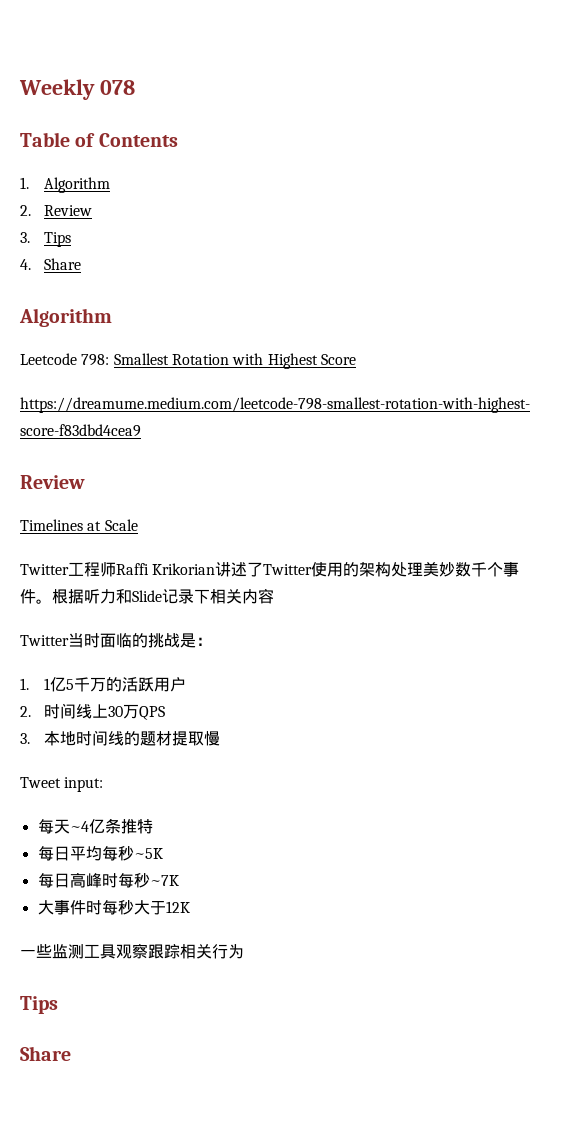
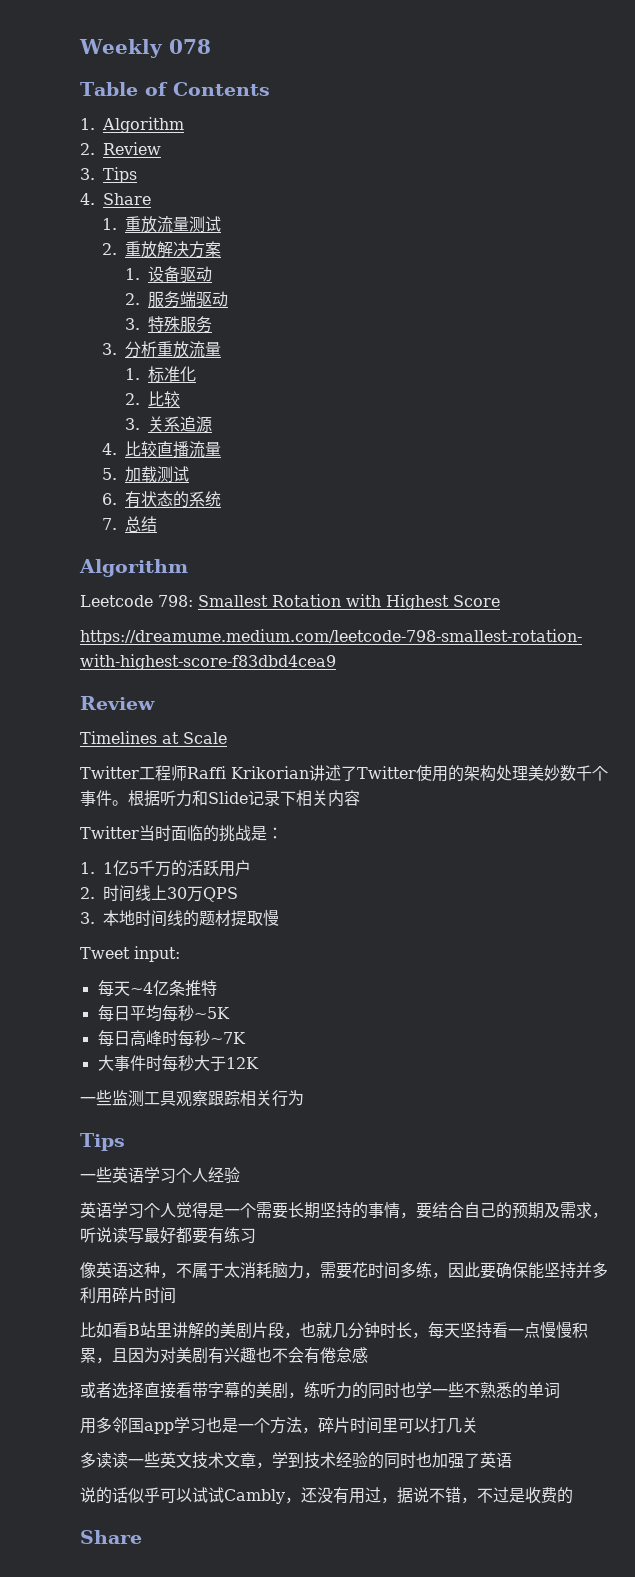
(82, 264) none -> [102,216,222,233] [102,241,222,258] [124,266,212,282] [124,291,228,308] [124,316,212,333] [102,341,222,358] [124,366,196,383] [124,391,180,407] [124,416,212,433] [102,441,222,458] [102,466,190,483] [102,491,222,508] [102,516,158,532] // 1.重放流量测试 // 2.重放解决方案 // 1.设备驱动 // 2.服务端驱动 // 3.特殊服务 // 3.分析重放流量 // 1.标准化 // 2.比较 // 3.关系追源 // 4.比较直播流量 // 5.加载测试 // 6.有状态的系统 // 7.总结
(58, 1005) none -> [80,1167,240,1184] [80,1202,608,1219] [80,1227,256,1244] [80,1262,608,1279] [80,1287,176,1304] [80,1321,588,1339] [80,1347,368,1364] [80,1382,560,1399] [80,1417,478,1434] [80,1452,512,1469] [80,1487,573,1504] // 一些英语学习个人经验 // 英语学习个人觉得是一个需要长期坚持的事情，要结合自己的预期及需求，听说读写最好都要有练习 // 像英语这种，不属于太消耗脑力，需要花时间多练，因此要确保能坚持并多利用碎片时间 // 比如看B站里讲解的美剧片段，也就几分钟时长，每天坚持看一点慢慢积累，且因为对美剧有兴趣也不会有倦怠感 // 或者选择直接看带字幕的美剧，练听力的同时也学一些不熟悉的单词 // 用多邻国app学习也是一个方法，碎片时间里可以打几关 // 多读读一些英文技术文章，学到技术经验的同时也加强了英语 // 说的话似乎可以试试Cambly，还没有用过，据说不错，不过是收费的

